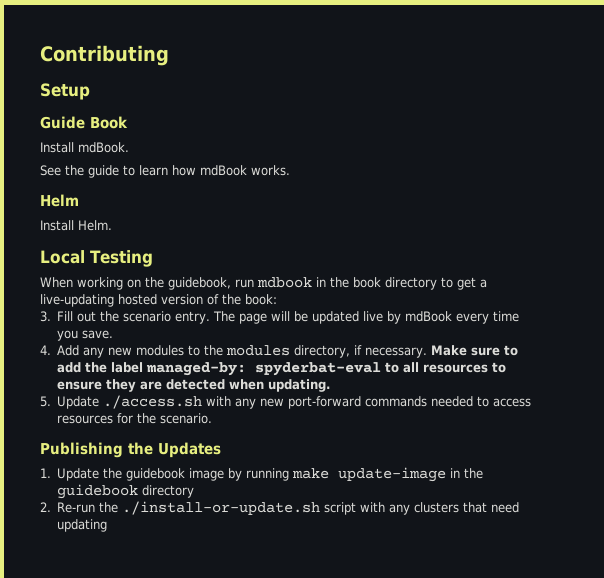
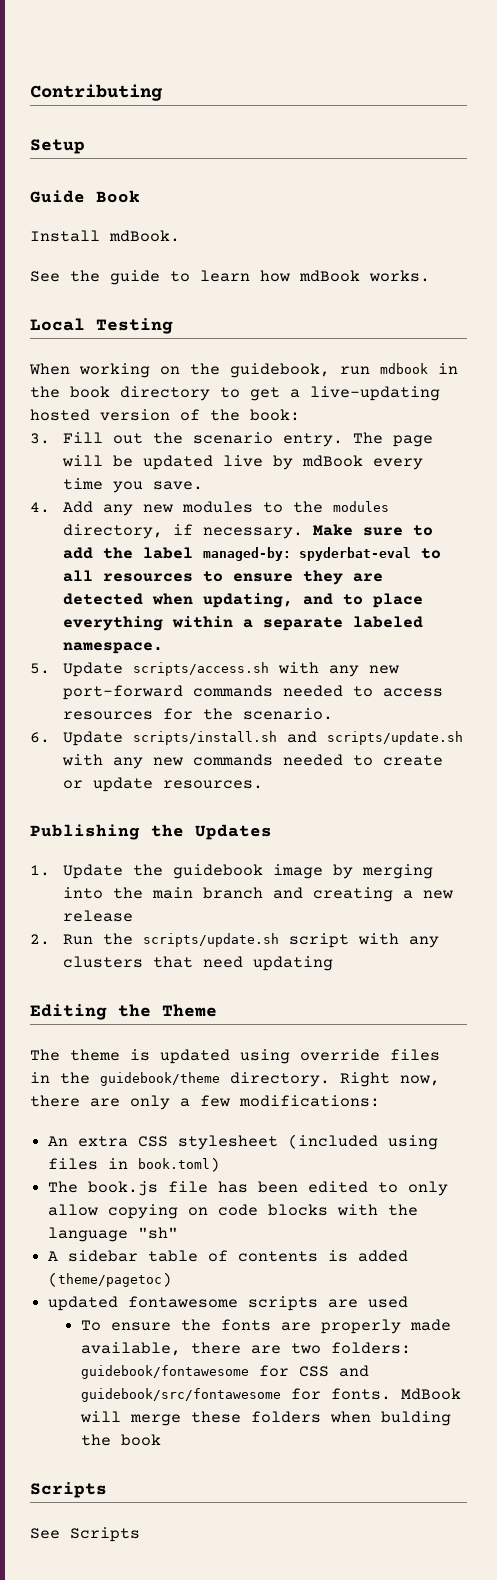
[40,194,79,207] [40,220,112,231] // Helm // Install Helm. -> (430, 276) none
[268,379,331,392] updating. -> [202,593,423,608] [62,616,423,631] [62,642,163,654] updating, and to place everything within a separate labeled namespace.
[103,395,203,409] ./access.sh -> [132,662,269,676] scripts/access.sh
(213, 418) none -> [30,731,463,746] [61,754,443,769] [62,777,263,792] // 6. Update scripts/install.sh and scripts/update.sh with any new commands needed to create or update resources.
[246,467,484,482] [57,484,195,499] [40,501,321,515] running make update-image in the guidebook directory // 2. Re-run the ./install-or-update.sh -> [361,864,433,879] [62,887,453,902] [62,910,133,922] [30,933,279,947] merging into the main branch and creating a new release // 2. Run the scripts/update.sh
(108, 525) none -> [30,1004,217,1020] [30,1049,440,1064] [30,1072,440,1087] [30,1095,380,1110] [48,1134,439,1150] [48,1157,221,1172] [48,1181,449,1196] [48,1204,419,1219] [48,1227,179,1242] [48,1250,409,1262] [48,1272,173,1287] [48,1296,409,1311] [80,1319,451,1334] [80,1342,411,1356] [80,1365,369,1379] [80,1388,461,1402] [79,1411,451,1426] [80,1434,161,1446] [30,1482,107,1498] [30,1527,140,1542] // Editing the Theme // The theme is updated using override files in the guidebook/theme directory. Right now, there are only a few modifications: // An extra CSS stylesheet (included using files in book.toml) // The book.js file has been edited to only allow copying on code blocks with the language "sh" // A sidebar table of contents is added (theme/pagetoc) // updated fontawesome scripts are used // To ensure the fonts are properly made available, there are two folders: guidebook/fontawesome for CSS and guidebook/src/fontawesome for fonts. MdBook will merge these folders when bulding the book // Scripts // See Scripts

